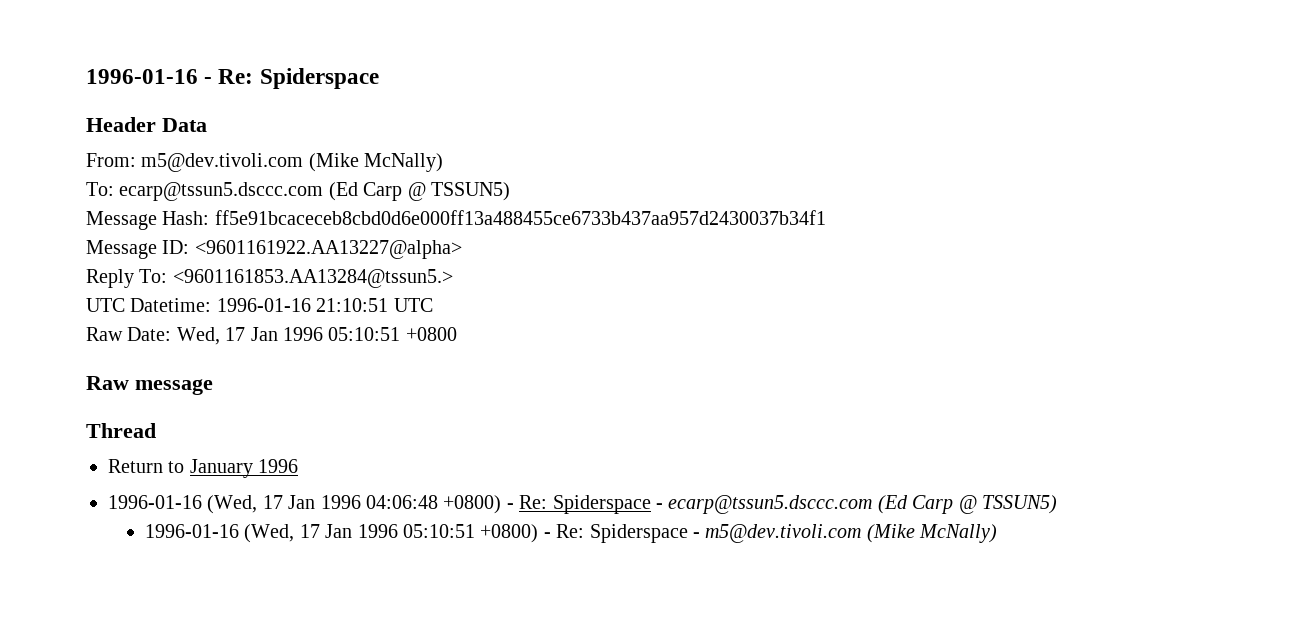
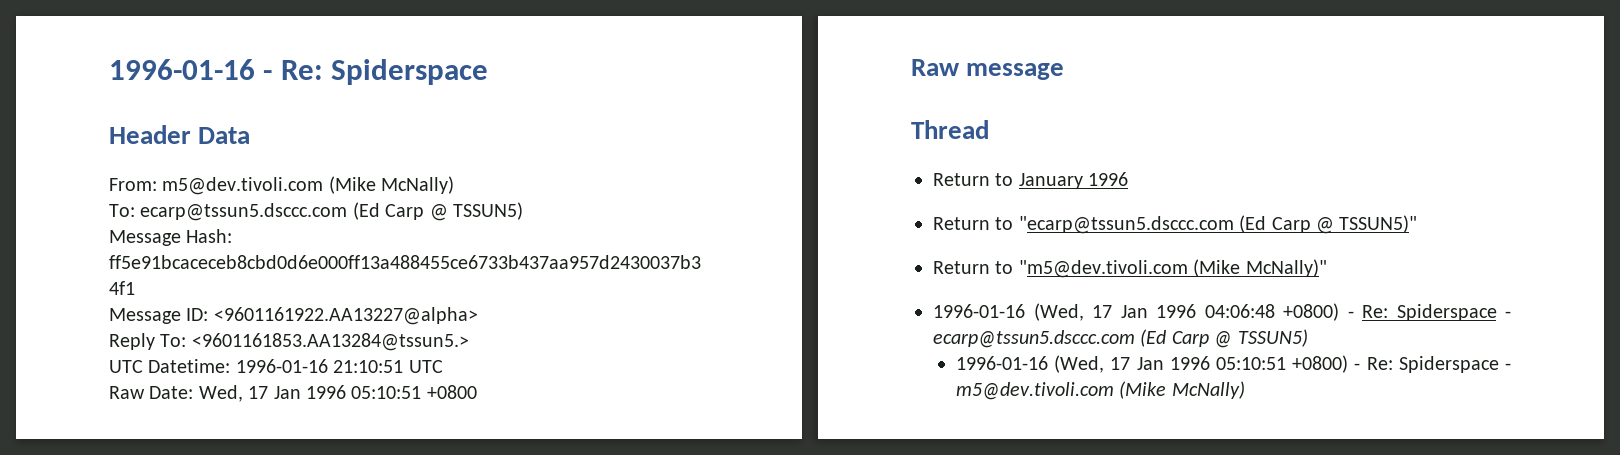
(299, 466) none -> [933,215,1418,234] [933,259,1327,278] // Return to "ecarp@tssun5.dsccc.com (Ed Carp @ TSSUN5)" // Return to "m5@dev.tivoli.com (Mike McNally)"

